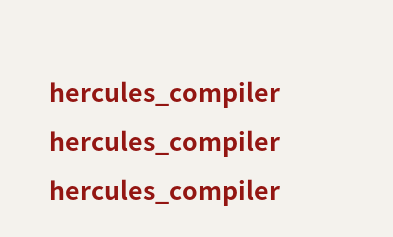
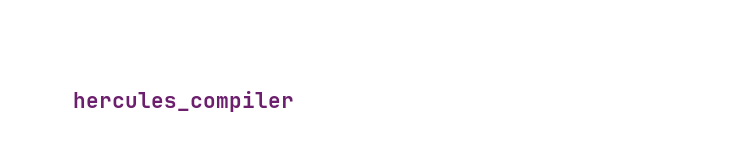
[49,81,280,108] [49,130,280,157] [49,179,280,206] hercules_compiler // hercules_compiler // hercules_compiler -> [73,91,294,112] hercules_compiler

